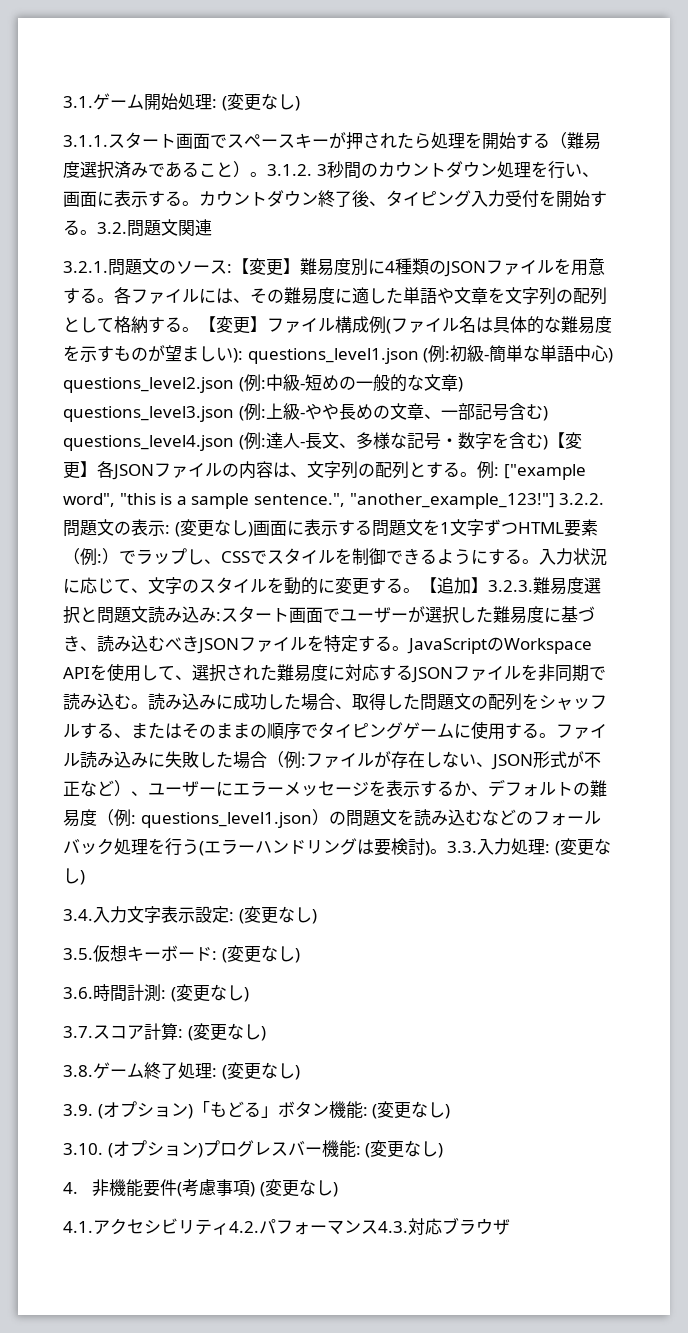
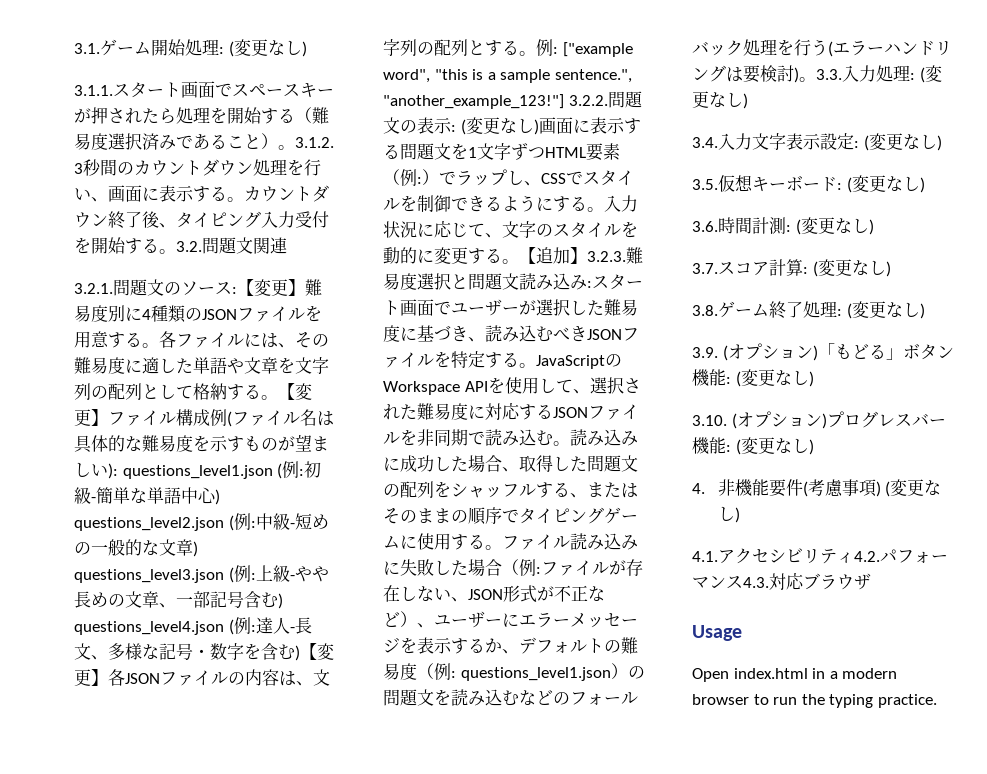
(510, 1227) none -> [692,625,742,641] [692,668,898,682] [692,694,937,708] // Usage // Open index.html in a modern browser to run the typing practice.

